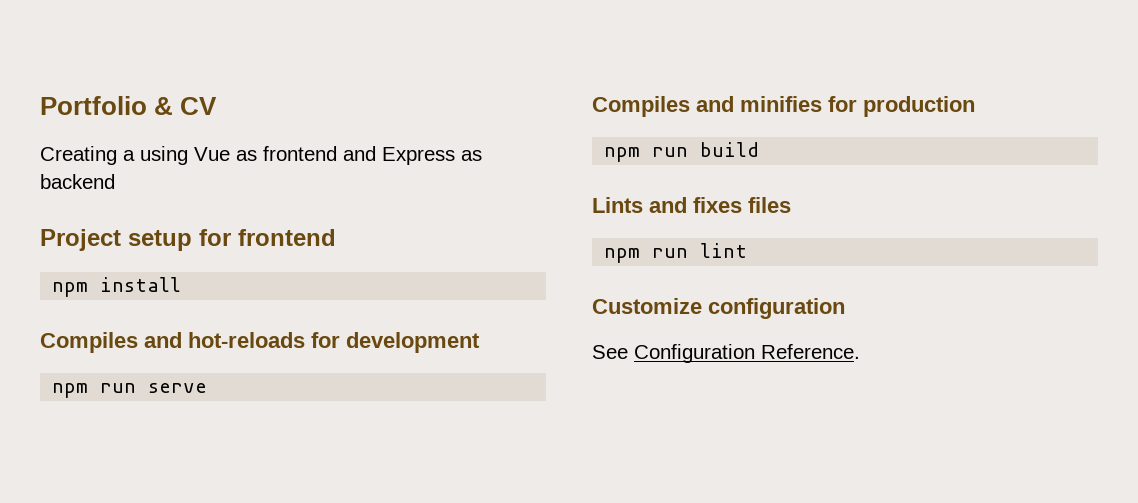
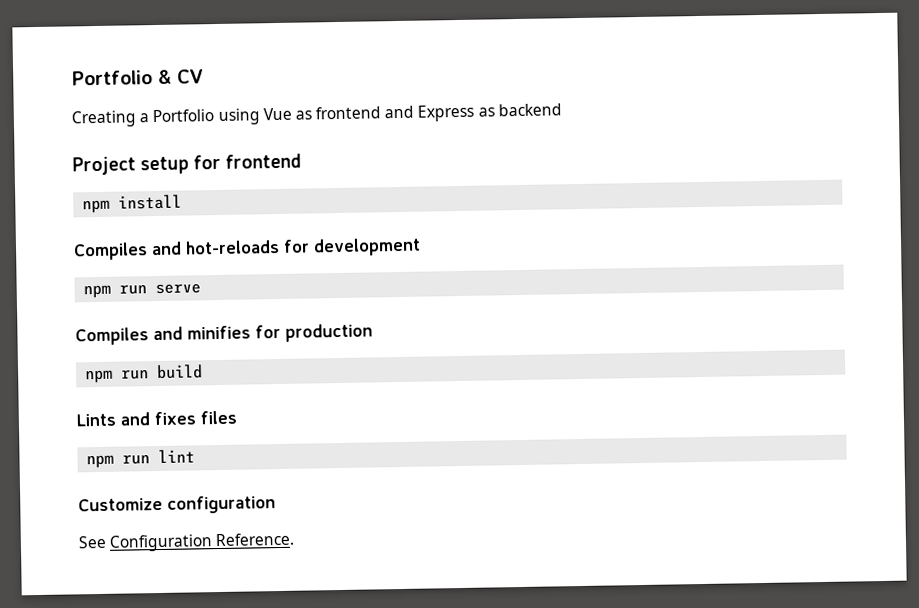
(135, 155) none -> [152,109,215,123] Portfolio

